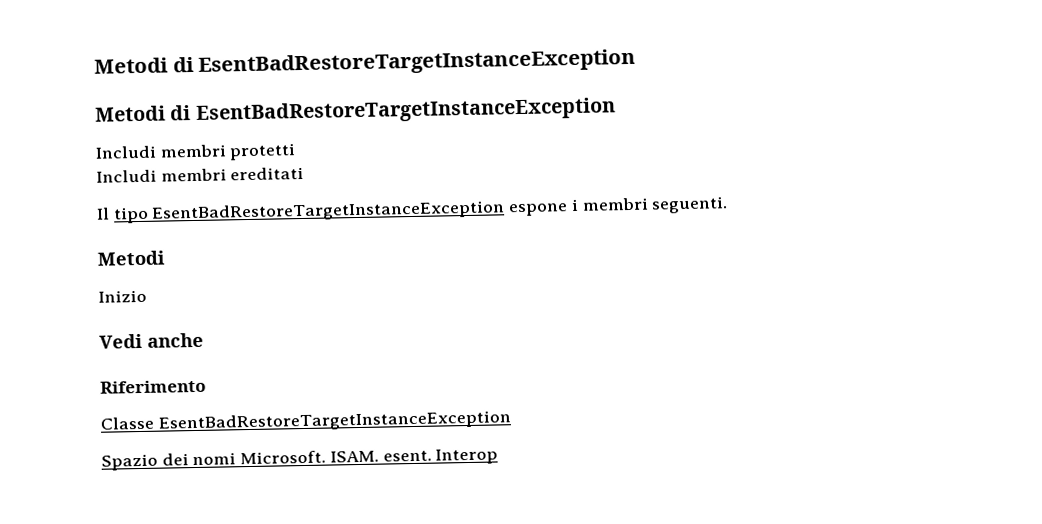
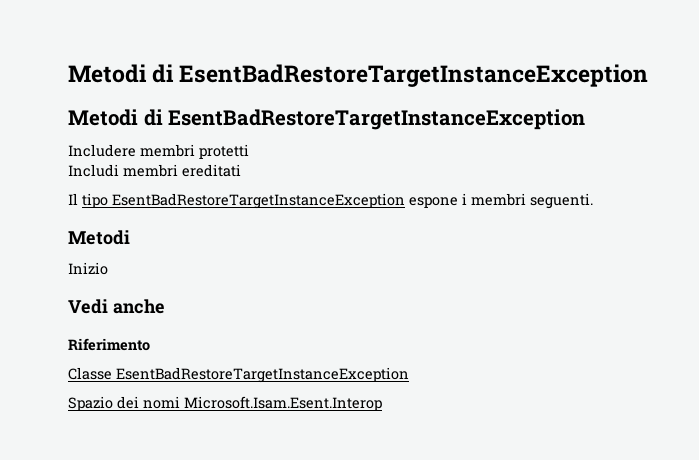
[95,145,157,159] Includi -> [68,144,136,157] Includere
[240,448,499,465] Microsoft. ISAM. esent. Interop -> [184,396,382,411] Microsoft.Isam.Esent.Interop

